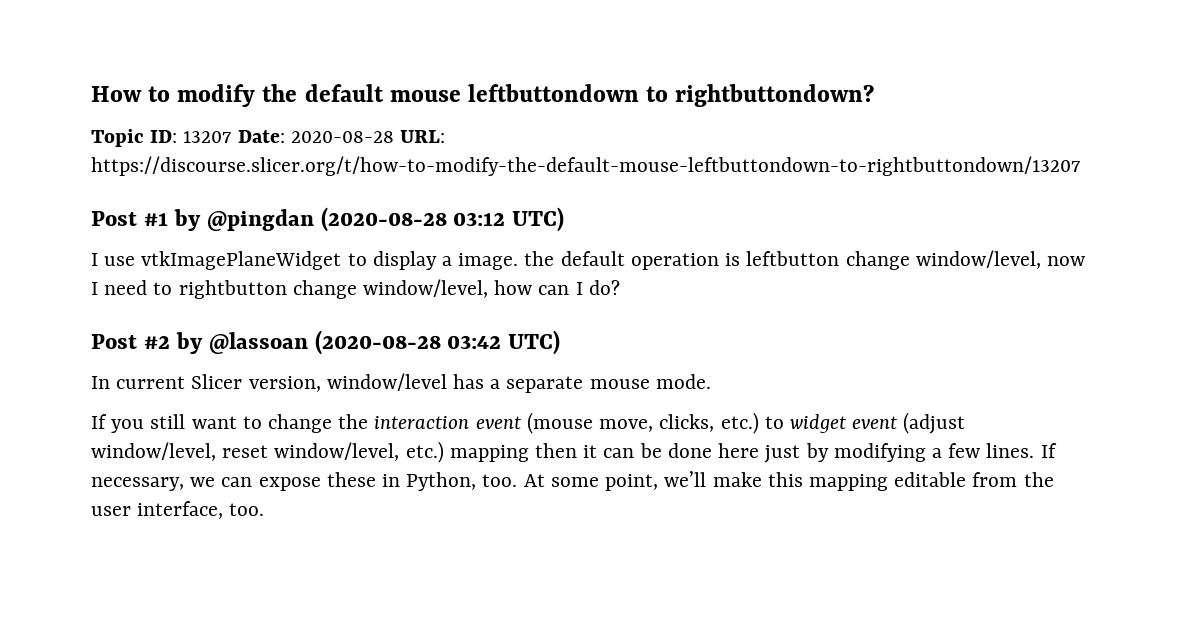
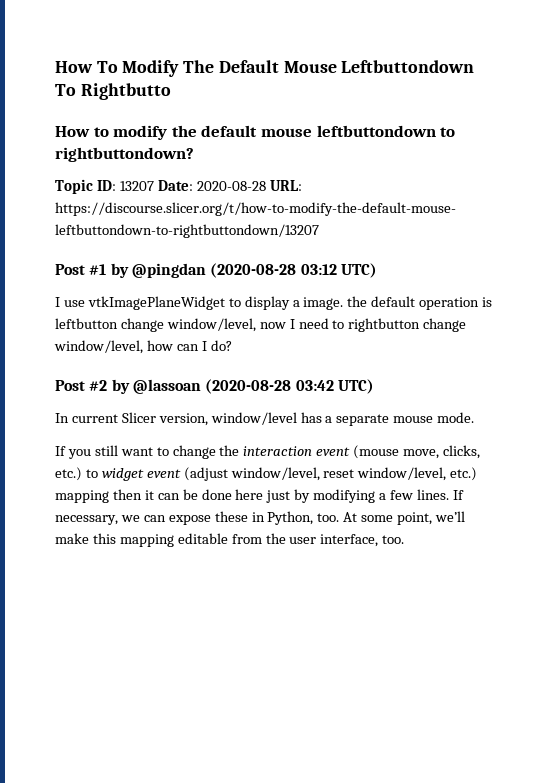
[91,86,142,102] How -> [55,60,475,77] [55,83,171,100] [55,126,90,137] How To Modify The Default Mouse Leftbuttondown To Rightbutto // How

